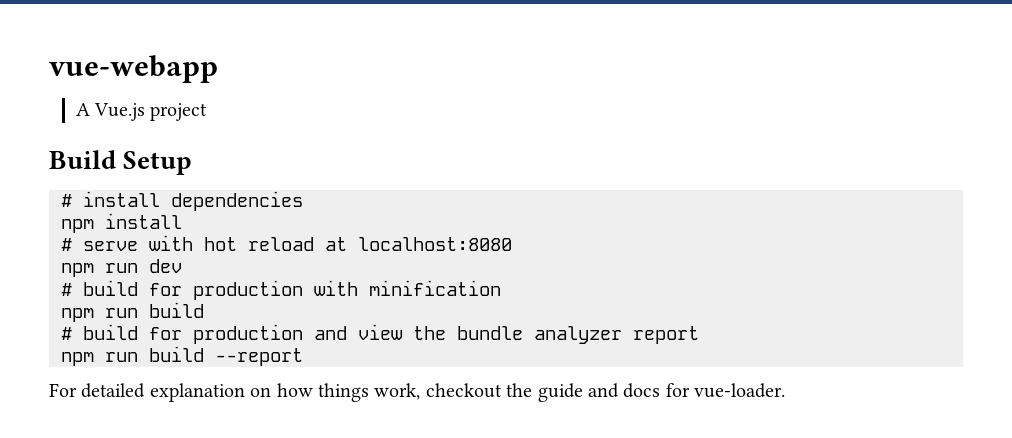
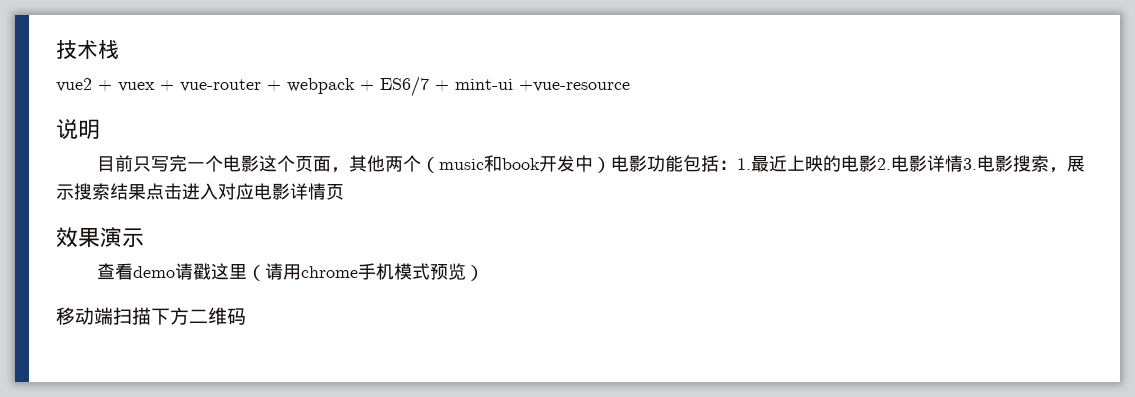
[49,55,218,83] [75,103,208,121] [49,150,193,175] [61,191,303,211] [61,213,182,233] [61,235,512,251] [61,259,182,277] [61,280,501,300] [61,302,204,322] [61,324,699,344] [61,346,303,366] [49,383,786,402] vue-webapp // A Vue.js project // Build Setup // # install dependencies // npm install // # serve with hot reload at localhost:8080 // npm run dev // # build for production with minification // npm run build // # build for production and view the bundle analyzer report // npm run build --report // For detailed explanation on how things work, checkout the guide and docs for vue-loader. -> [56,40,119,59] [56,76,630,97] [56,119,100,140] [96,155,1085,173] [56,183,344,200] [56,227,144,248] [96,263,484,281] [56,307,246,325] 技术栈 // vue2 + vuex + vue-router + webpack + ES6/7 + mint-ui +vue-resource // 说明 // 目前只写完一个电影这个页面，其他两个（music和book开发中）电影功能包括：1.最近上映的电影2.电影详情3.电影搜索，展示搜索结果点击进入对应电影详情页 // 效果演示 // 查看demo请戳这里（请用chrome手机模式预览） // 移动端扫描下方二维码

